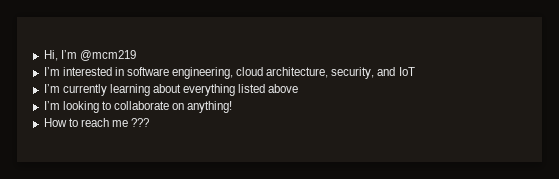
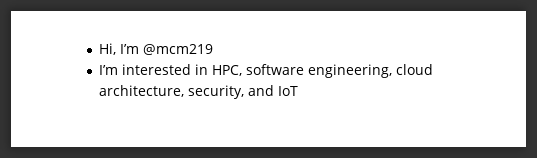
(124, 71) none -> [211,65,242,76] HPC,
[43,84,299,96] [43,101,233,113] [43,118,150,127] // I’m currently learning about everything listed above // I’m looking to collaborate on anything! // How to reach me ??? -> (298, 91) none

